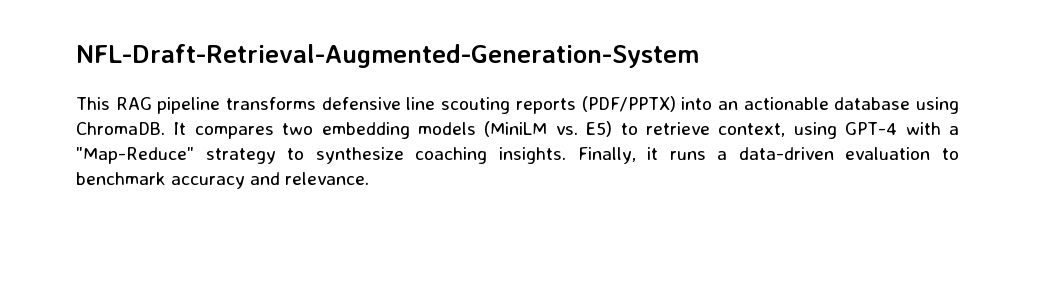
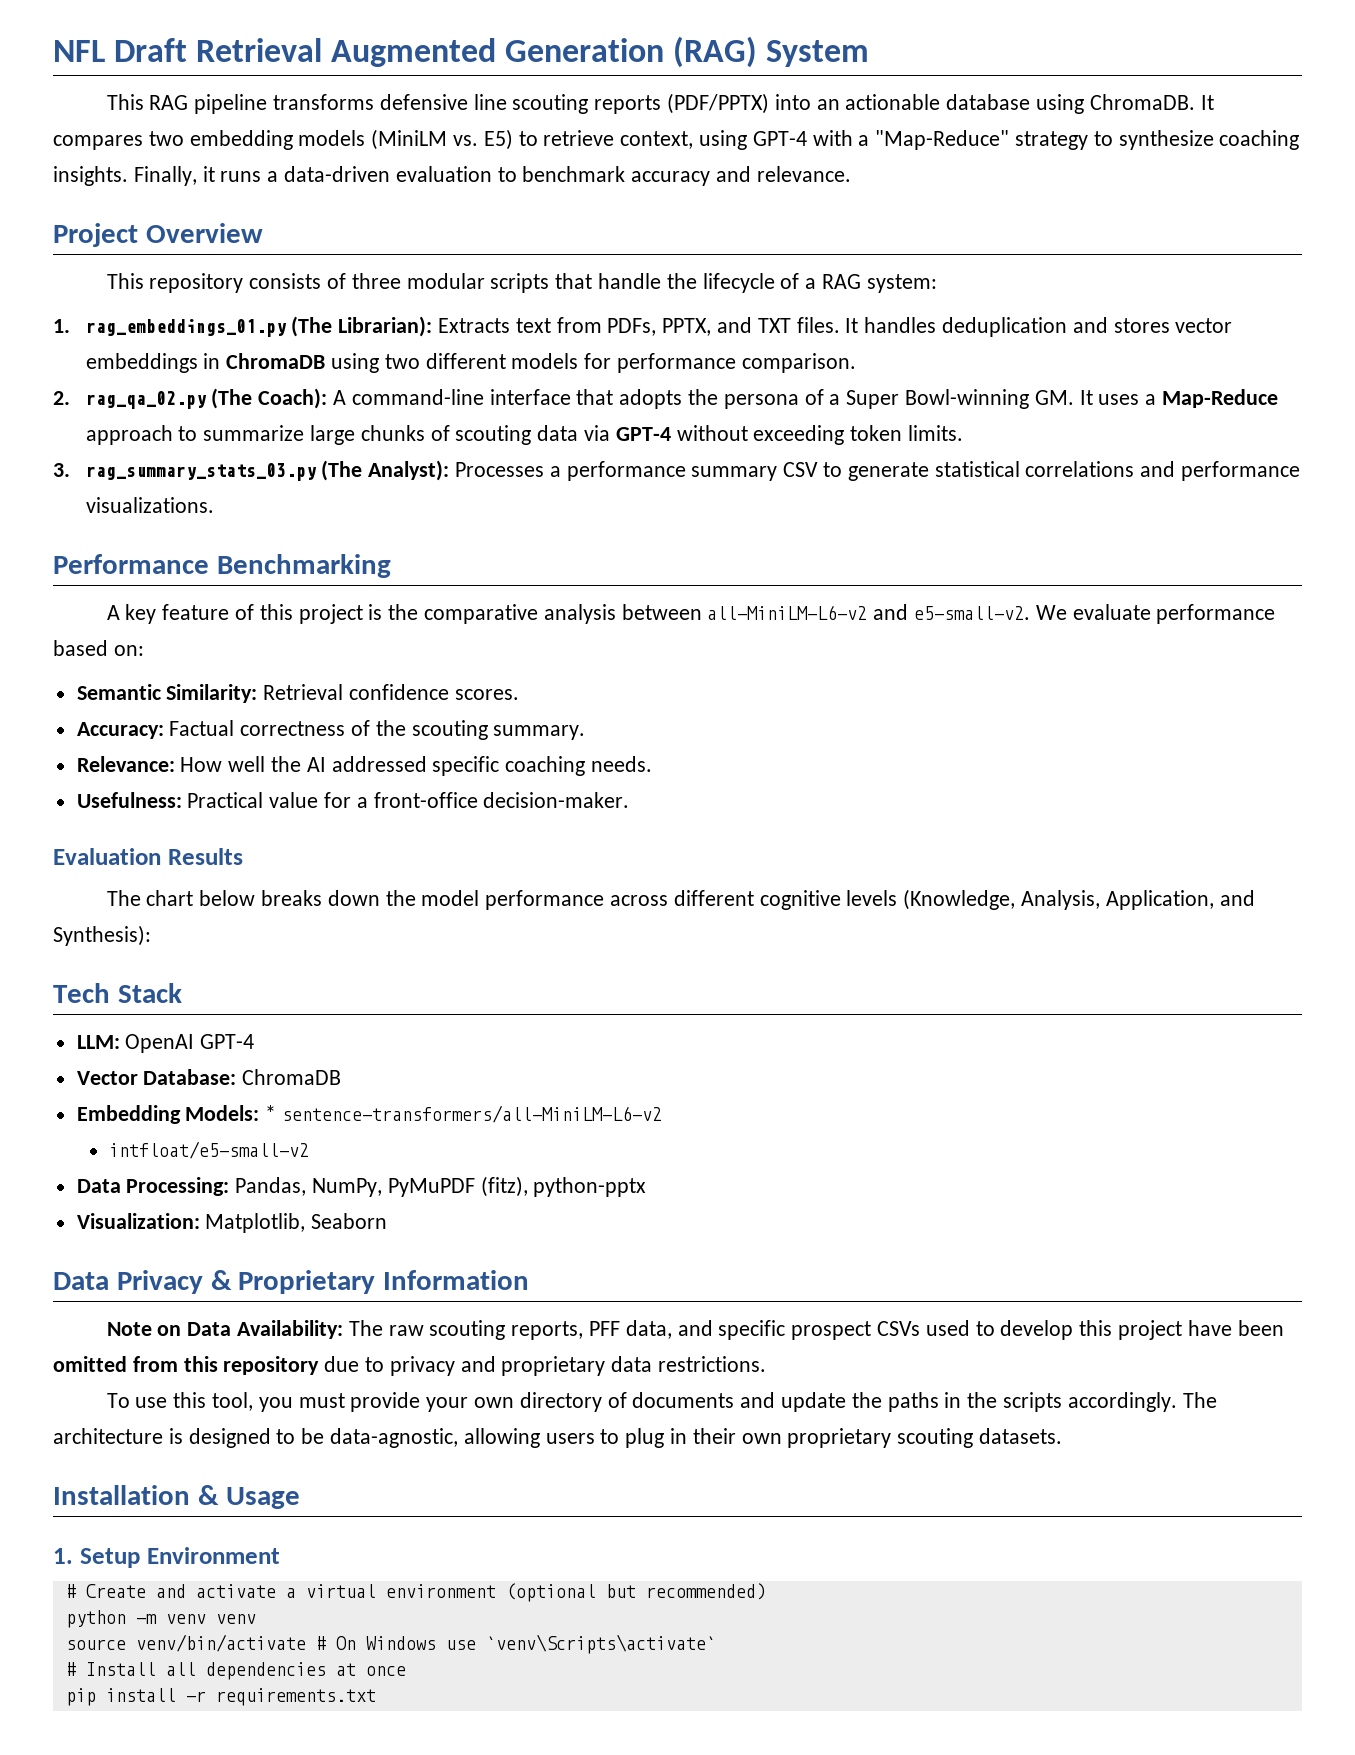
[76,44,699,68] NFL-Draft-Retrieval-Augmented-Generation-System -> [53,36,870,68] NFL Draft Retrieval Augmented Generation (RAG) System
(370, 178) none -> [53,223,263,247] [106,273,937,293] [53,316,1233,337] [85,353,856,373] [53,388,1279,409] [85,425,964,445] [53,460,1301,481] [85,497,214,513] [53,554,391,578] [106,604,1276,624] [53,640,144,656] [76,684,519,703] [76,720,586,740] [76,756,653,776] [76,792,630,808] [53,848,243,865] [106,889,1255,910] [53,925,151,946] [53,983,182,1003] [76,1034,255,1053] [76,1069,342,1085] [76,1105,663,1124] [109,1141,310,1159] [76,1176,647,1197] [76,1213,388,1233] [53,1270,530,1294] [106,1320,1284,1340] [53,1356,767,1376] [106,1392,1217,1412] [53,1428,1063,1448] [53,1485,300,1509] [53,1547,280,1568] [65,1583,766,1602] [65,1610,256,1628] [65,1634,716,1654] [65,1662,406,1680] [65,1688,376,1706] // Project Overview // This repository consists of three modular scripts that handle the lifecycle of a RAG system: // 1. rag_embeddings_01.py (The Librarian): Extracts text from PDFs, PPTX, and TXT files. It handles deduplication and stores vector embeddings in ChromaDB using two different models for performance comparison. // 2. rag_qa_02.py (The Coach): A command-line interface that adopts the persona of a Super Bowl-winning GM. It uses a Map-Reduce approach to summarize large chunks of scouting data via GPT-4 without exceeding token limits. // 3. rag_summary_stats_03.py (The Analyst): Processes a performance summary CSV to generate statistical correlations and performance visualizations. // Performance Benchmarking // A key feature of this project is the comparative analysis between all-MiniLM-L6-v2 and e5-small-v2. We evaluate performance based on: // Semantic Similarity: Retrieval confidence scores. // Accuracy: Factual correctness of the scouting summary. // Relevance: How well the AI addressed specific coaching needs. // Usefulness: Practical value for a front-office decision-maker. // Evaluation Results // The chart below breaks down the model performance across different cognitive levels (Knowledge, Analysis, Application, and Synthesis): // Tech Stack // LLM: OpenAI GPT-4 // Vector Database: ChromaDB // Embedding Models: * sentence-transformers/all-MiniLM-L6-v2 // intfloat/e5-small-v2 // Data Processing: Pandas, NumPy, PyMuPDF (fitz), python-pptx // Visualization: Matplotlib, Seaborn // Data Privacy & Proprietary Information // Note on Data Availability: The raw scouting reports, PFF data, and specific prospect CSVs used to develop this project have been omitted from this repository due to privacy and proprietary data restrictions. // To use this tool, you must provide your own directory of documents and update the paths in the scripts accordingly. The architecture is designed to be data-agnostic, allowing users to plug in their own proprietary scouting datasets. // Installation & Usage // 1. Setup Environment // # Create and activate a virtual environment (optional but recommended) // python -m venv venv // source venv/bin/activate # On Windows use `venv\Scripts\activate` // # Install all dependencies at once // pip install -r requirements.txt

